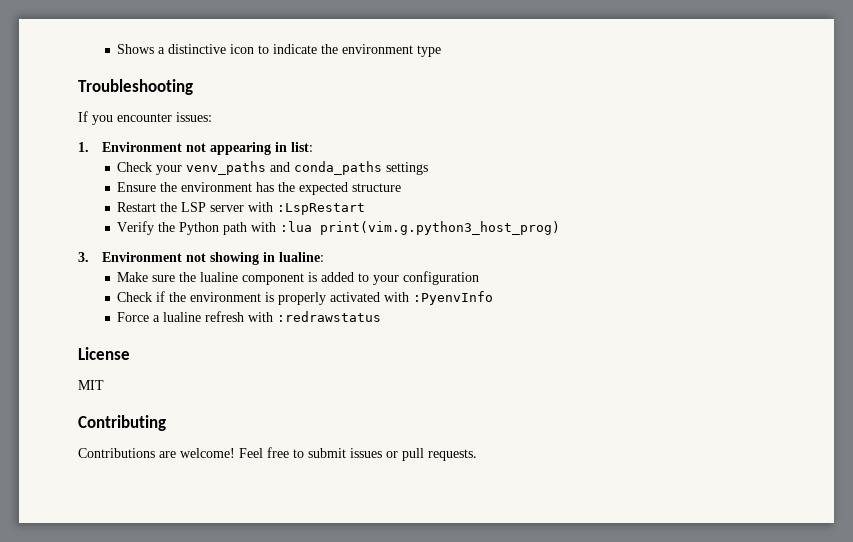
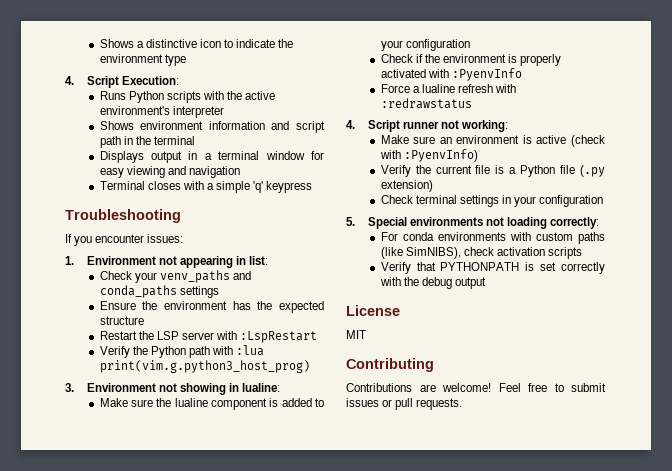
(442, 51) none -> [65,76,180,88] [99,91,276,103] [99,106,224,118] [99,121,325,133] [99,136,196,148] [99,151,324,163] [99,166,241,178] [99,181,313,193] // 4. Script Execution: // Runs Python scripts with the active environment's interpreter // Shows environment information and script path in the terminal // Displays output in a terminal window for easy viewing and navigation // Terminal closes with a simple 'q' keypress
(382, 316) none -> [346,120,509,132] [380,135,605,147] [379,149,478,162] [380,165,605,177] [380,180,433,192] [380,195,604,207] [346,217,600,229] [380,232,605,244] [380,247,583,259] [380,262,605,274] [379,277,487,289] // 4. Script runner not working: // Make sure an environment is active (check with :PyenvInfo) // Verify the current file is a Python file (.py extension) // Check terminal settings in your configuration // 5. Special environments not loading correctly: // For conda environments with custom paths (like SimNIBS), check activation scripts // Verify that PYTHONPATH is set correctly with the debug output

